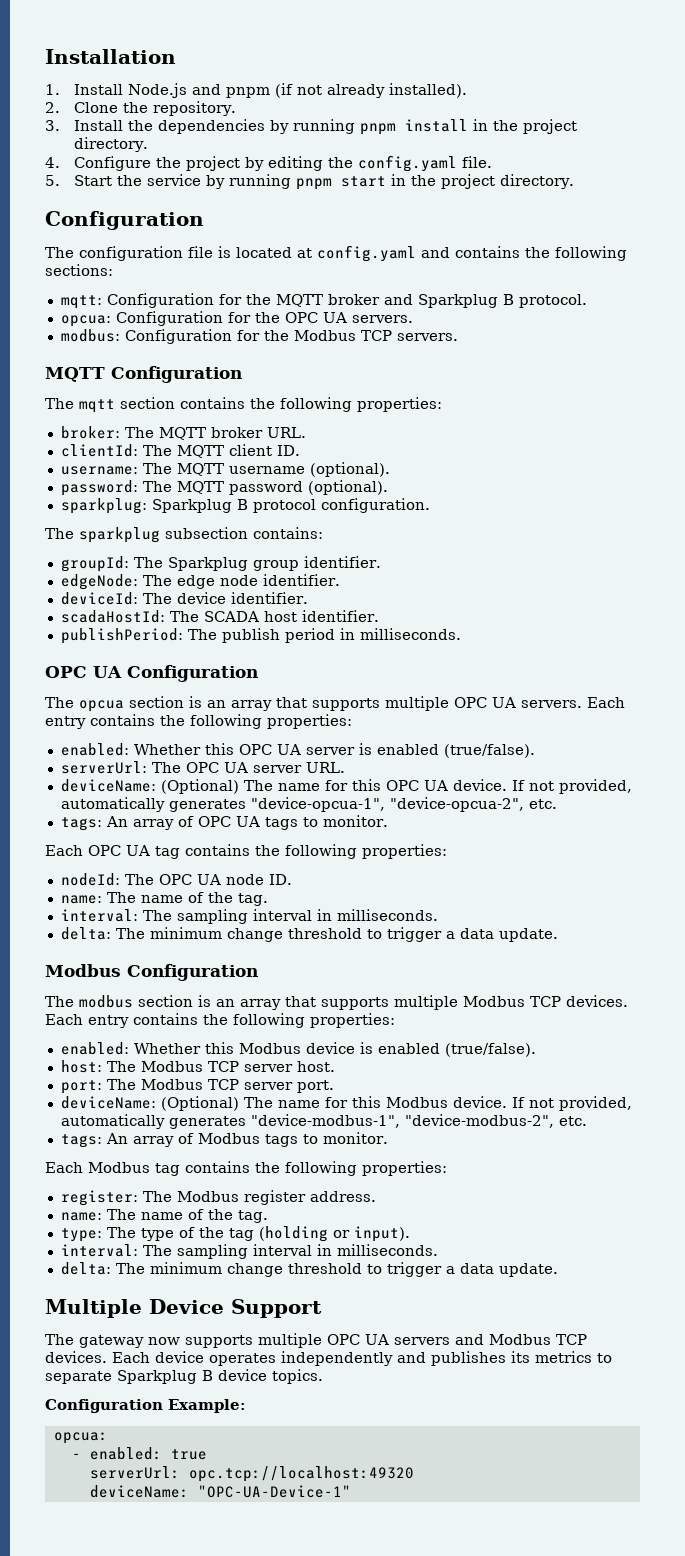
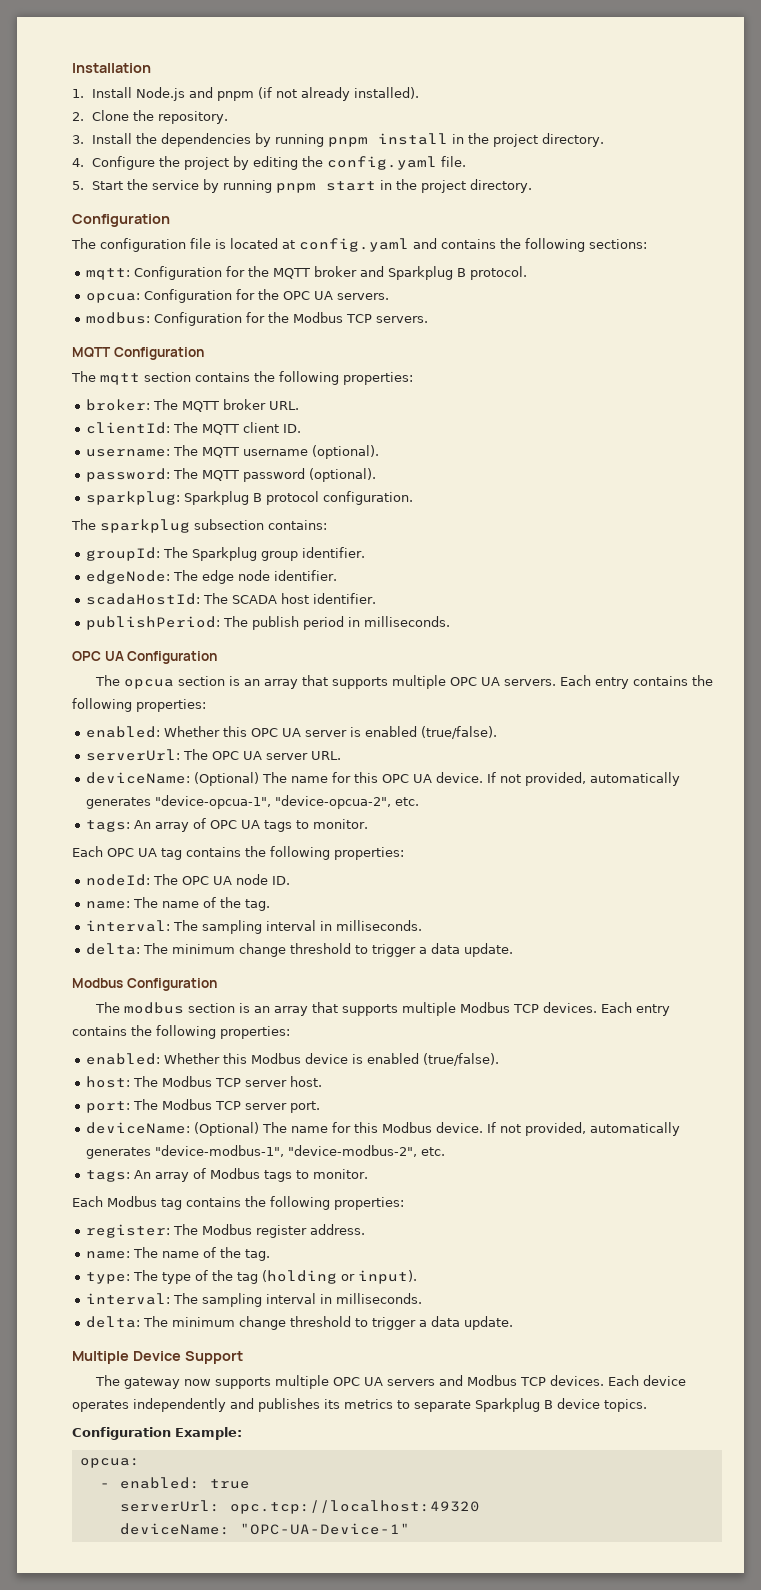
[60,592,308,605] // deviceId: The device identifier. -> (338, 575) none

